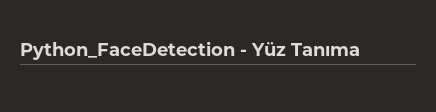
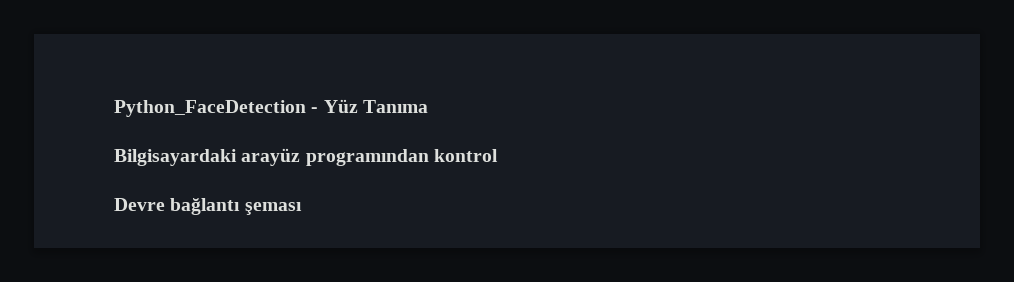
(360, 49) none -> [114,148,498,166] [114,198,302,215] // Bilgisayardaki arayüz programından kontrol // Devre bağlantı şeması

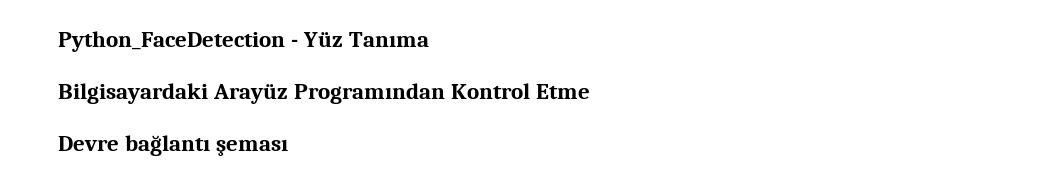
[241,148,498,166] arayüz programından kontrol -> [213,83,591,104] Arayüz Programından Kontrol Etme

